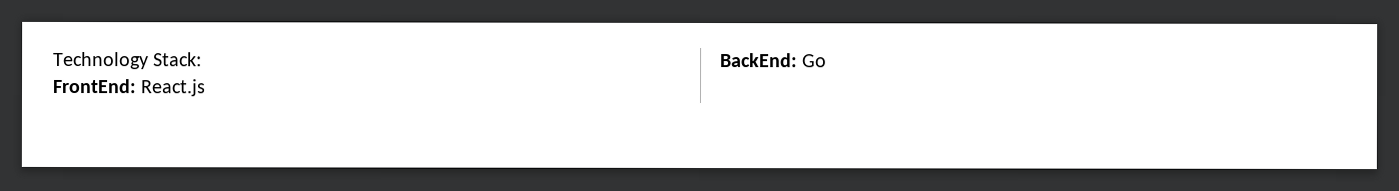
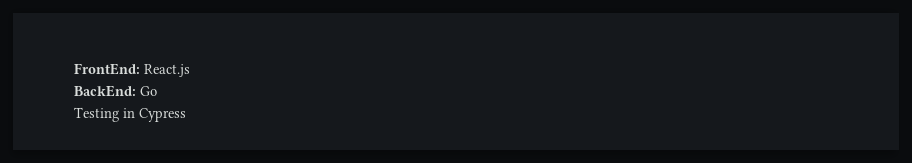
[53,51,203,70] Technology Stack: // -> (74, 69) none
(828, 61) none -> [74,107,186,122] // Testing in Cypress

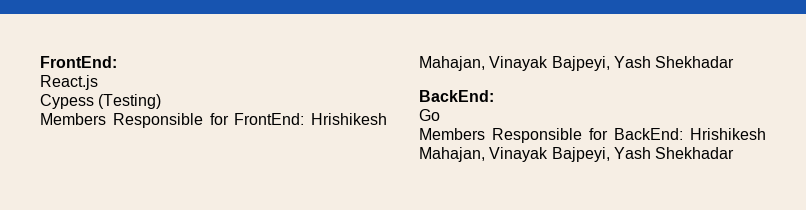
[74,63,140,75] FrontEnd: -> [40,56,117,68] FrontEnd: //
[74,85,136,97] // BackEnd: -> [40,94,162,109] [40,113,387,128] [419,56,735,71] [419,90,494,102] // Cypess (Testing) // Members Responsible for FrontEnd: Hrishikesh Mahajan, Vinayak Bajpeyi, Yash Shekhadar // BackEnd: //
[74,107,186,122] Testing in Cypress -> [419,128,766,143] [419,147,735,162] Members Responsible for BackEnd: Hrishikesh Mahajan, Vinayak Bajpeyi, Yash Shekhadar

